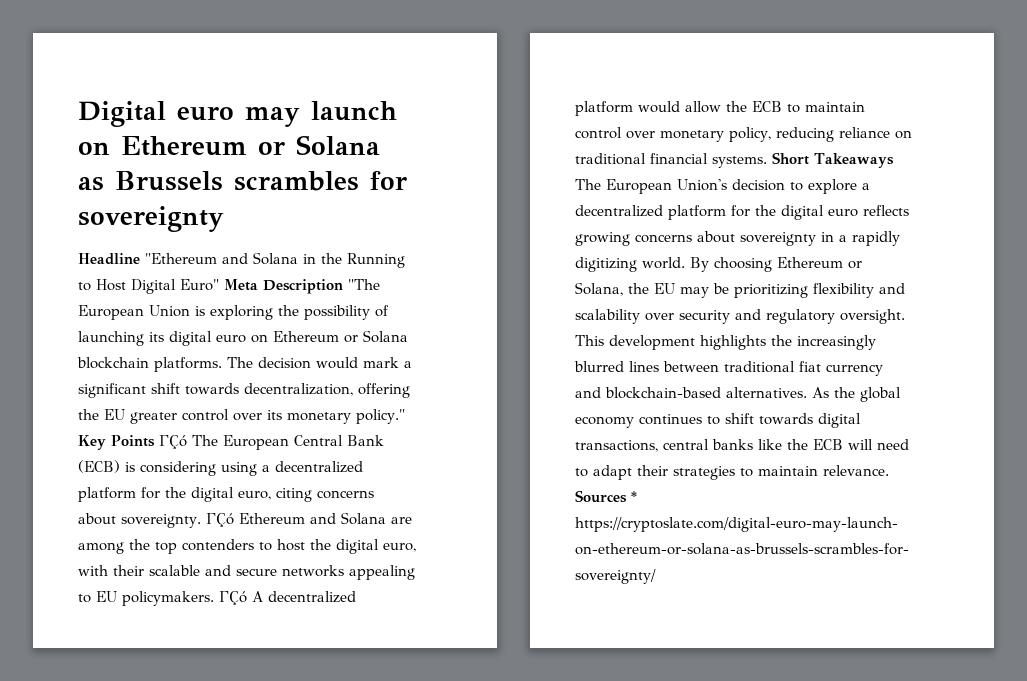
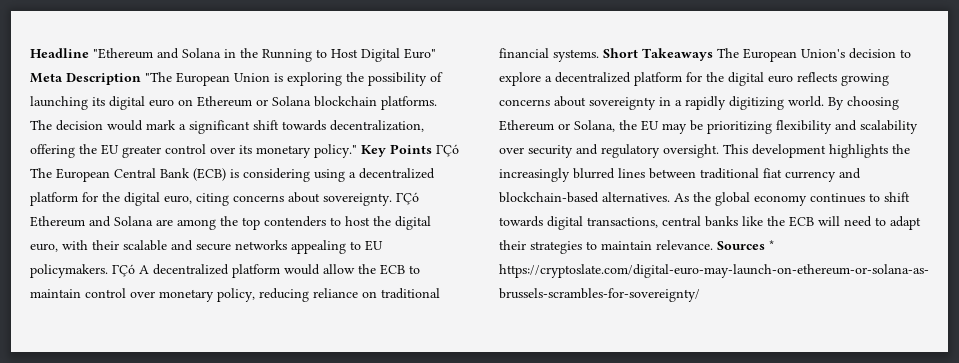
[78,101,397,127] [78,135,380,156] [78,171,407,191] [78,206,224,232] Digital euro may launch on Ethereum or Solana as Brussels scrambles for sovereignty // -> (30, 53) none

